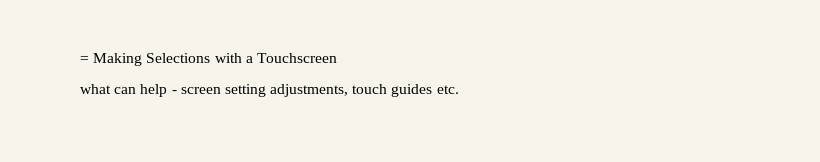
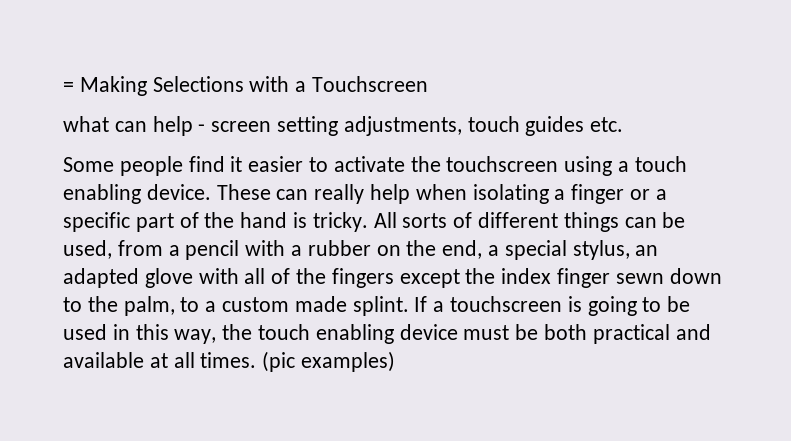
(459, 89) none -> [63,156,687,176] [63,184,667,204] [63,212,686,232] [63,240,659,260] [63,268,722,288] [63,296,691,316] [63,324,711,344] [63,351,396,372] // Some people find it easier to activate the touchscreen using a touch enabling device. These can really help when isolating a finger or a specific part of the hand is tricky. All sorts of different things can be used, from a pencil with a rubber on the end, a special stylus, an adapted glove with all of the fingers except the index finger sewn down to the palm, to a custom made splint. If a touchscreen is going to be used in this way, the touch enabling device must be both practical and available at all times. (pic examples)

